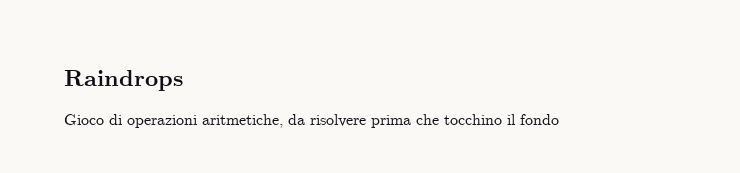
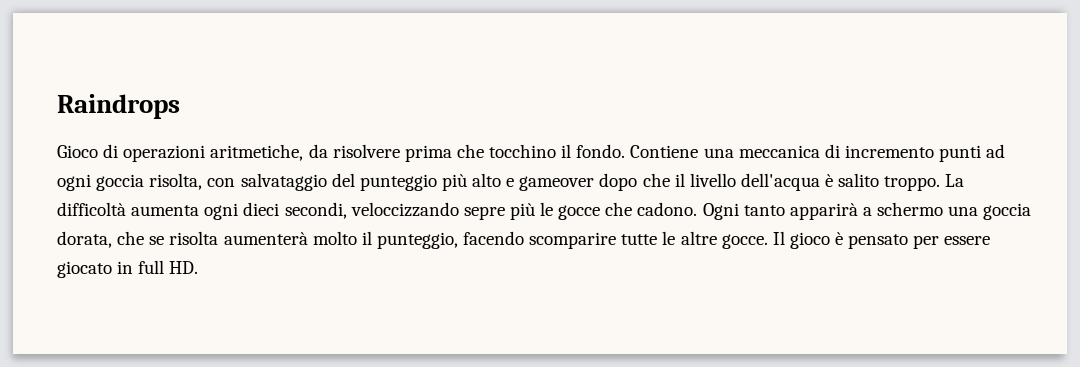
[520,114,559,125] fondo -> [576,144,1006,162] [57,173,965,191] [57,202,1032,220] [57,231,991,249] [57,260,199,278] fondo. Contiene una meccanica di incremento punti ad ogni goccia risolta, con salvataggio del punteggio più alto e gameover dopo che il livello dell'acqua è salito troppo. La difficoltà aumenta ogni dieci secondi, veloccizzando sepre più le gocce che cadono. Ogni tanto apparirà a schermo una goccia dorata, che se risolta aumenterà molto il punteggio, facendo scomparire tutte le altre gocce. Il gioco è pensato per essere giocato in full HD.

